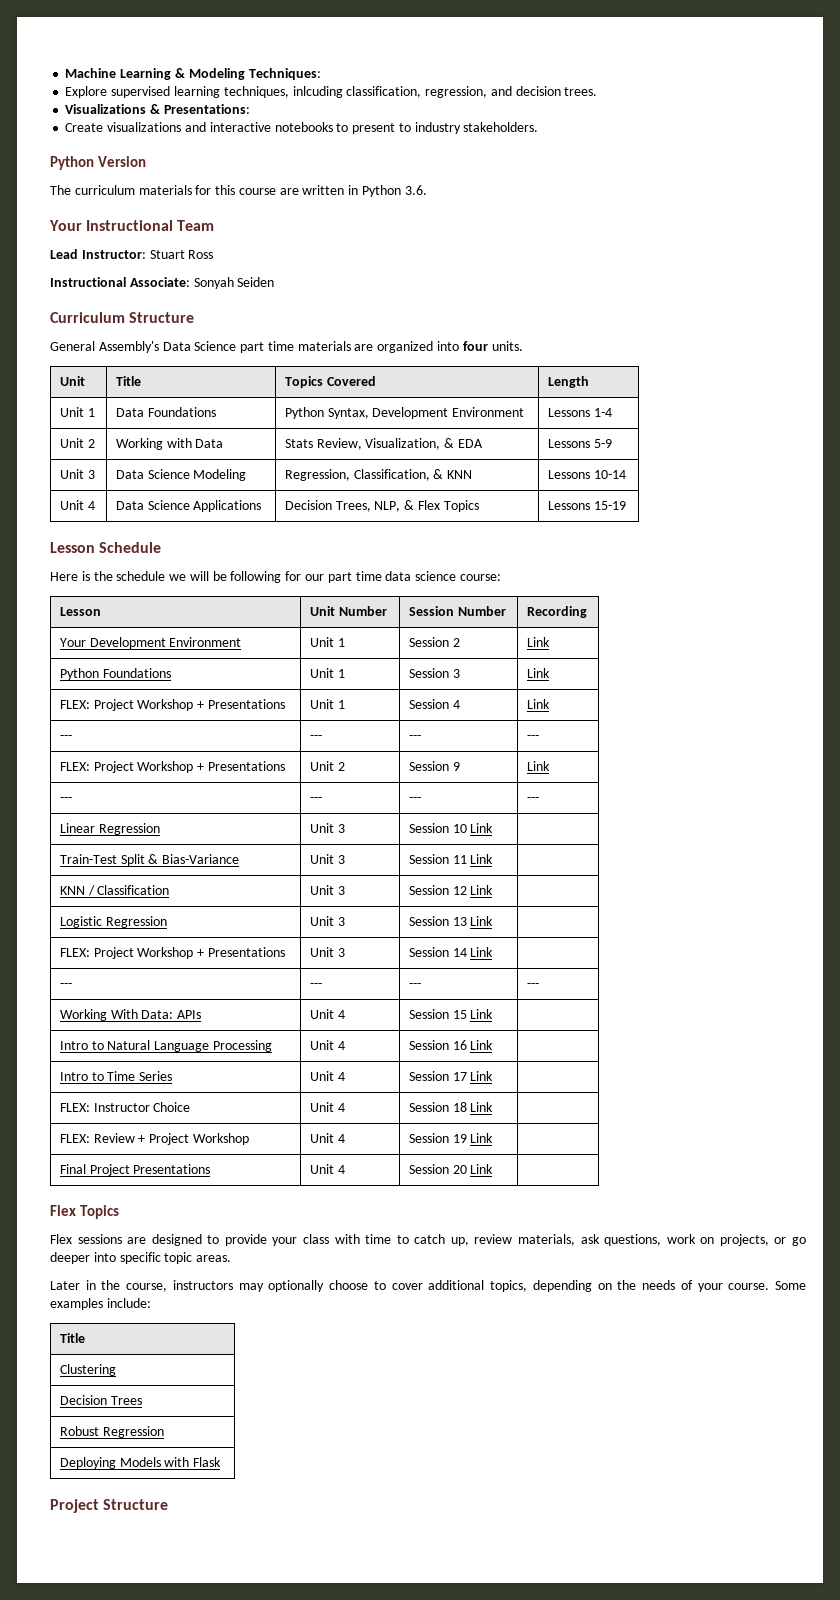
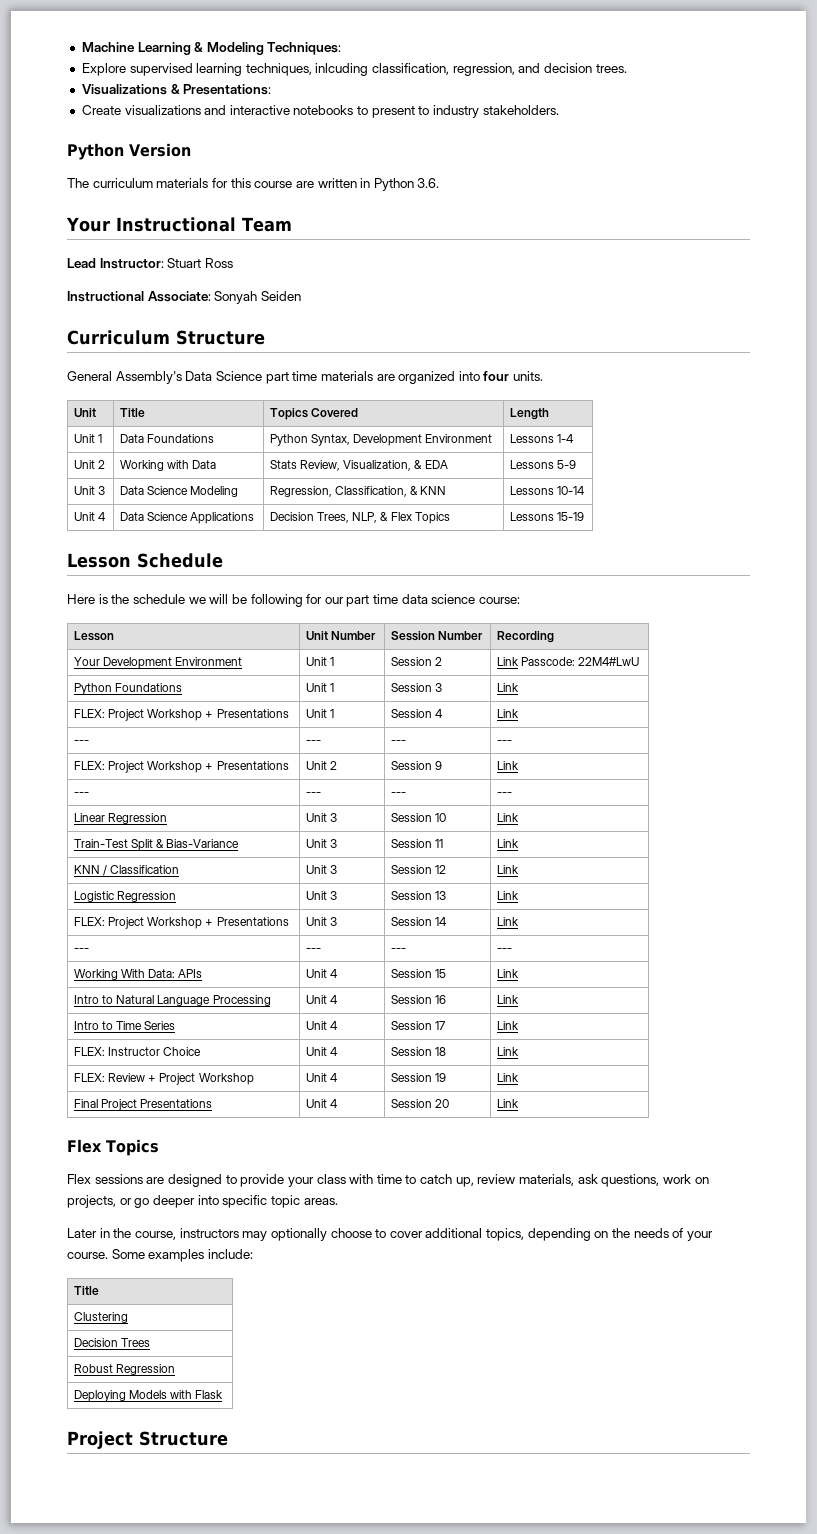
(550, 642) none -> [520,657,640,666] Passcode: 22M4#LwU
[470,823,494,833] Link | -> [496,813,519,822] | Link
[470,854,494,864] Link | -> [496,839,519,848] | Link
[470,885,494,895] Link | -> [496,865,519,874] | Link
[470,916,494,926] Link | -> [496,891,519,900] | Link
[470,947,494,957] Link | -> [496,917,519,926] | Link
[470,1009,494,1019] Link | -> [496,969,519,978] | Link
[470,1040,494,1050] Link | -> [496,995,519,1004] | Link
[470,1071,494,1081] Link | -> [496,1021,519,1030] | Link
[470,1102,494,1112] Link | -> [496,1047,519,1056] | Link
[470,1133,494,1143] Link | -> [496,1073,519,1082] | Link
[470,1164,494,1174] Link | -> [496,1099,519,1108] | Link

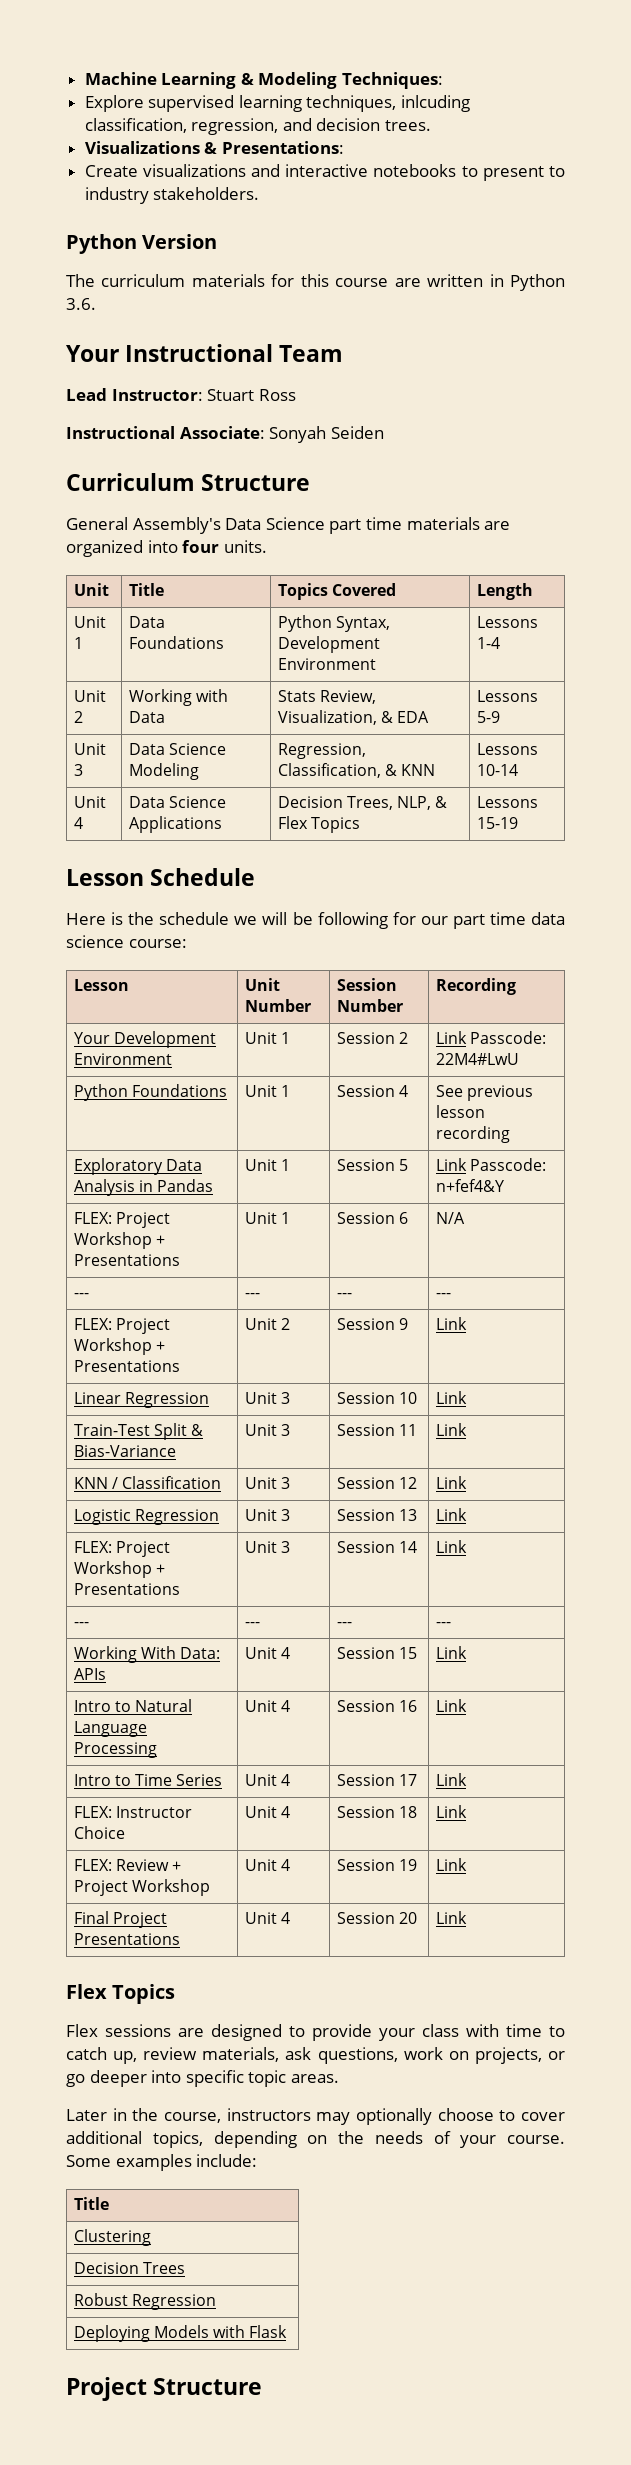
[434,683,442,692] [496,683,519,692] 3 | Link -> [398,1085,408,1097] [435,1085,533,1101] [435,1105,485,1118] [435,1126,510,1143] [73,1158,202,1175] [73,1179,214,1196] [244,1159,290,1171] [336,1159,408,1171] [435,1158,546,1171] [435,1179,504,1192] 4 | See previous lesson recording // Exploratory Data Analysis in Pandas | Unit 1 | Session 5 | Link Passcode: n+fef4&Y
[434,709,443,718] [496,709,519,718] 4 | Link -> [398,1212,408,1224] [435,1212,465,1224] 6 | N/A
[73,792,89,796] [305,792,321,796] [390,792,406,796] [496,792,512,796] // --- | --- | --- | --- -> (467, 1323) none

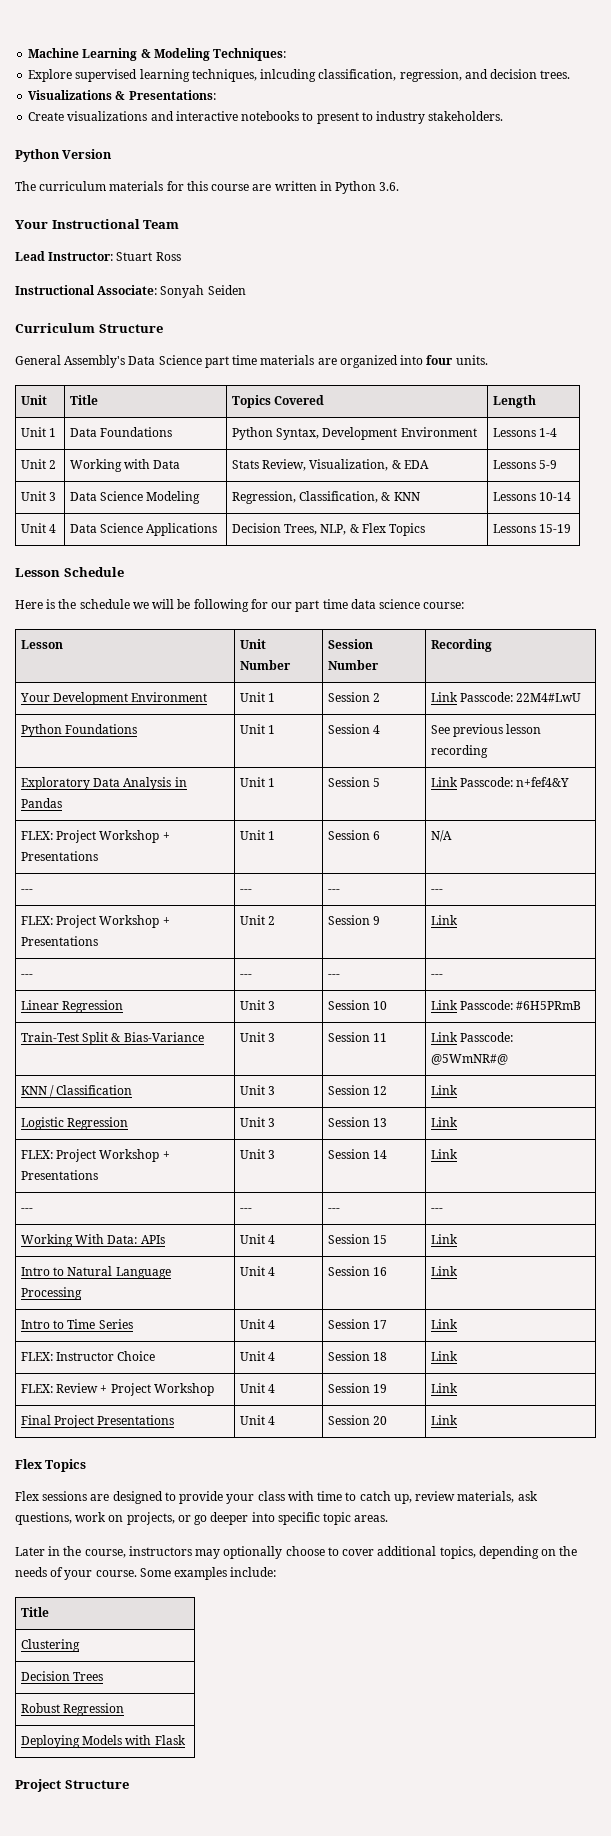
(467, 1323) none -> [20,974,33,978] [239,974,252,978] [327,974,340,978] [430,974,443,978] // --- | --- | --- | ---
(467, 1397) none -> [460,1000,582,1010] Passcode: #6H5PRmB
(467, 1429) none -> [460,1032,514,1042] [430,1054,508,1065] Passcode: @5WmNR#@

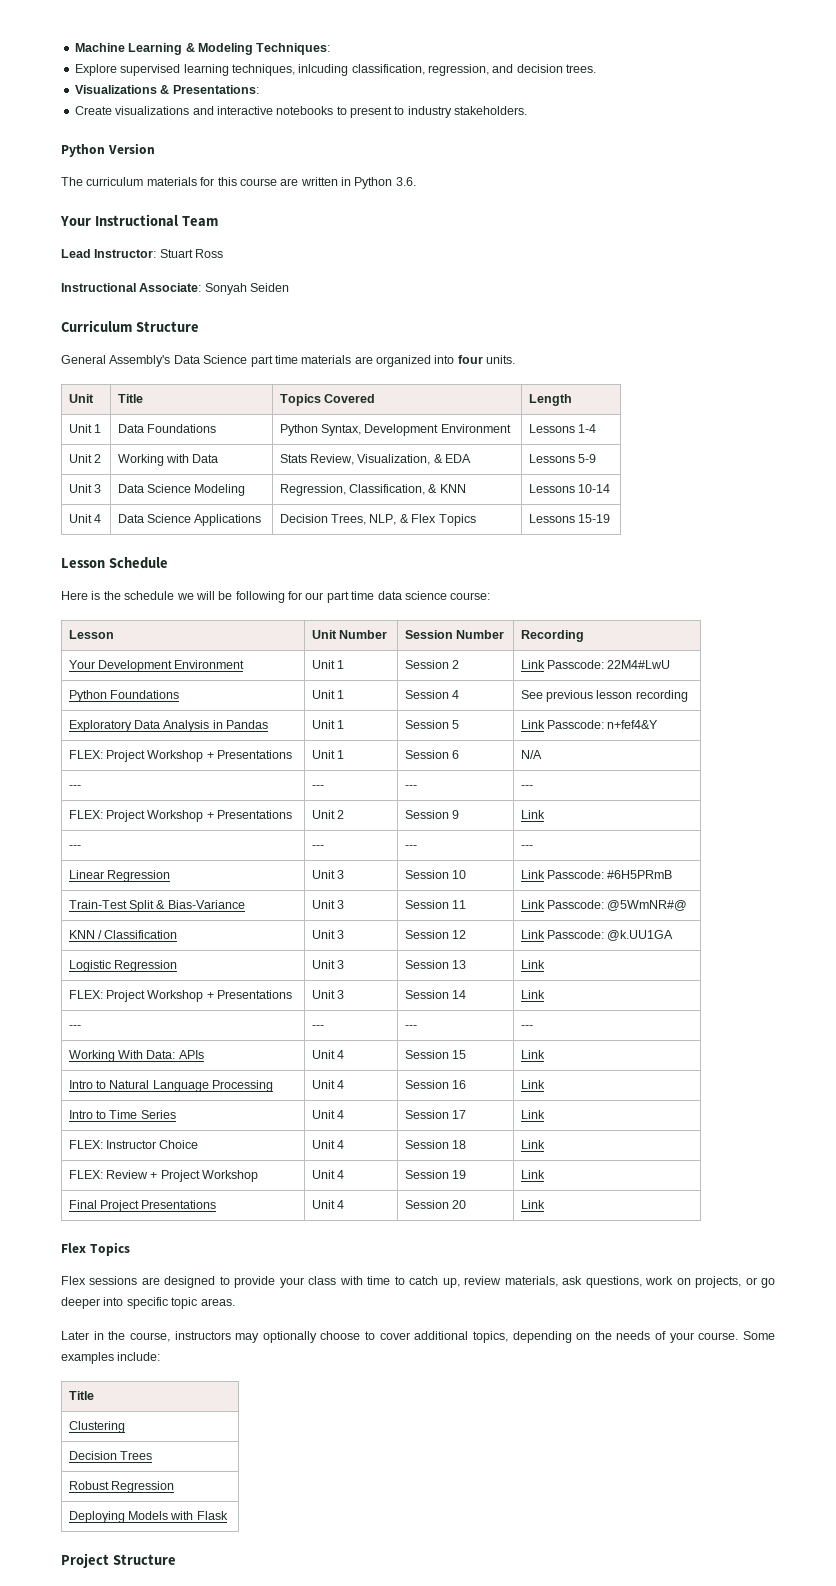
(458, 1090) none -> [546,930,674,941] Passcode: @k.UU1GA

